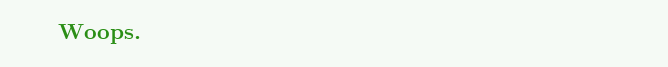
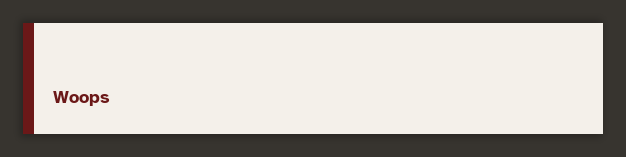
[58,24,141,44] Woops. -> [53,91,110,106] Woops

